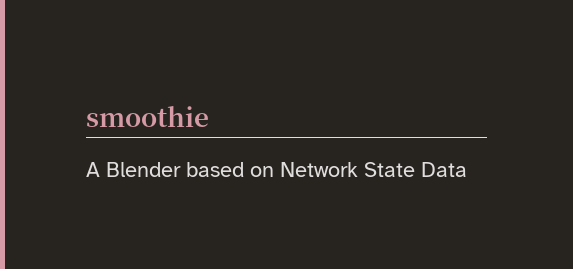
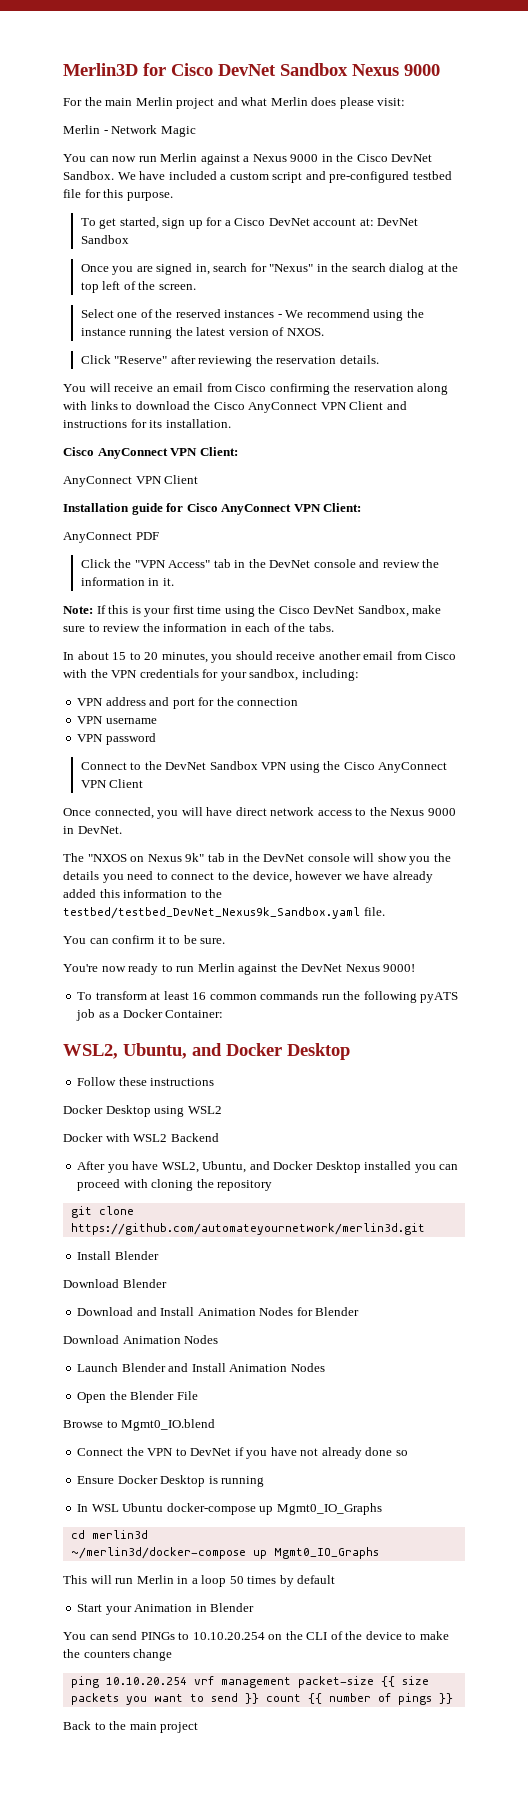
[86,106,209,127] [86,162,467,177] smoothie // A Blender based on Network State Data -> [63,63,440,76] [63,97,406,109] [63,125,196,137] [63,153,433,165] [63,171,452,183] [63,189,173,201] [80,217,419,229] [80,235,129,244] [80,263,459,275] [80,281,196,293] [80,309,424,321] [80,327,324,339] [80,355,379,367] [63,383,449,395] [63,401,407,413] [63,419,231,428] [63,447,238,459] [63,475,199,487] [63,503,362,515] [63,532,159,543] [80,559,440,568] [80,577,174,586] [63,605,442,617] [63,623,334,632] [63,651,457,663] [63,669,359,681] [77,697,299,709] [77,716,157,724] [77,733,156,745] [80,761,448,773] [80,779,144,788] [63,807,456,819] [63,826,122,834] [63,853,451,865] [63,871,433,883] [63,889,223,898] [63,907,385,919] [63,935,226,944] [63,963,416,975] [77,991,459,1003] [76,1009,224,1021] [63,1043,350,1060] [77,1077,215,1086] [63,1105,222,1117] [63,1133,219,1142] [77,1161,459,1173] [77,1179,273,1191] [70,1206,134,1218] [70,1223,425,1235] [77,1251,159,1260] [63,1279,167,1288] [77,1307,360,1316] [63,1335,219,1344] [77,1363,325,1372] [77,1391,198,1403] [63,1419,216,1431] [77,1447,408,1459] [77,1475,265,1487] [77,1503,382,1515] [70,1530,148,1539] [70,1547,379,1559] [63,1575,336,1587] [77,1603,255,1615] [63,1631,449,1640] [63,1649,173,1661] [70,1676,429,1688] [70,1693,453,1705] [63,1721,199,1733] Merlin3D for Cisco DevNet Sandbox Nexus 9000 // For the main Merlin project and what Merlin does please visit: // Merlin - Network Magic // You can now run Merlin against a Nexus 9000 in the Cisco DevNet Sandbox. We have included a custom script and pre-configured testbed file for this purpose. // To get started, sign up for a Cisco DevNet account at: DevNet Sandbox // Once you are signed in, search for "Nexus" in the search dialog at the top left of the screen. // Select one of the reserved instances - We recommend using the instance running the latest version of NXOS. // Click "Reserve" after reviewing the reservation details. // You will receive an email from Cisco confirming the reservation along with links to download the Cisco AnyConnect VPN Client and instructions for its installation. // Cisco AnyConnect VPN Client: // AnyConnect VPN Client // Installation guide for Cisco AnyConnect VPN Client: // AnyConnect PDF // Click the "VPN Access" tab in the DevNet console and review the information in it. // Note: If this is your first time using the Cisco DevNet Sandbox, make sure to review the information in each of the tabs. // In about 15 to 20 minutes, you should receive another email from Cisco with the VPN credentials for your sandbox, including: // VPN address and port for the connection // VPN username // VPN password // Connect to the DevNet Sandbox VPN using the Cisco AnyConnect VPN Client // Once connected, you will have direct network access to the Nexus 9000 in DevNet. // The "NXOS on Nexus 9k" tab in the DevNet console will show you the details you need to connect to the device, however we have already added this information to the testbed/testbed_DevNet_Nexus9k_Sandbox.yaml file. // You can confirm it to be sure. // You're now ready to run Merlin against the DevNet Nexus 9000! // To transform at least 16 common commands run the following pyATS job as a Docker Container: // WSL2, Ubuntu, and Docker Desktop // Follow these instructions // Docker Desktop using WSL2 // Docker with WSL2 Backend // After you have WSL2, Ubuntu, and Docker Desktop installed you can proceed with cloning the repository // git clone https://github.com/automateyournetwork/merlin3d.git // Install Blender // Download Blender // Download and Install Animation Nodes for Blender // Download Animation Nodes // Launch Blender and Install Animation Nodes // Open the Blender File // Browse to Mgmt0_IO.blend // Connect the VPN to DevNet if you have not already done so // Ensure Docker Desktop is running // In WSL Ubuntu docker-compose up Mgmt0_IO_Graphs // cd merlin3d // ~/merlin3d/docker-compose up Mgmt0_IO_Graphs // This will run Merlin in a loop 50 times by default // Start your Animation in Blender // You can send PINGs to 10.10.20.254 on the CLI of the device to make the counters change // ping 10.10.20.254 vrf management packet-size {{ size packets you want to send }} count {{ number of pings }} // Back to the main project

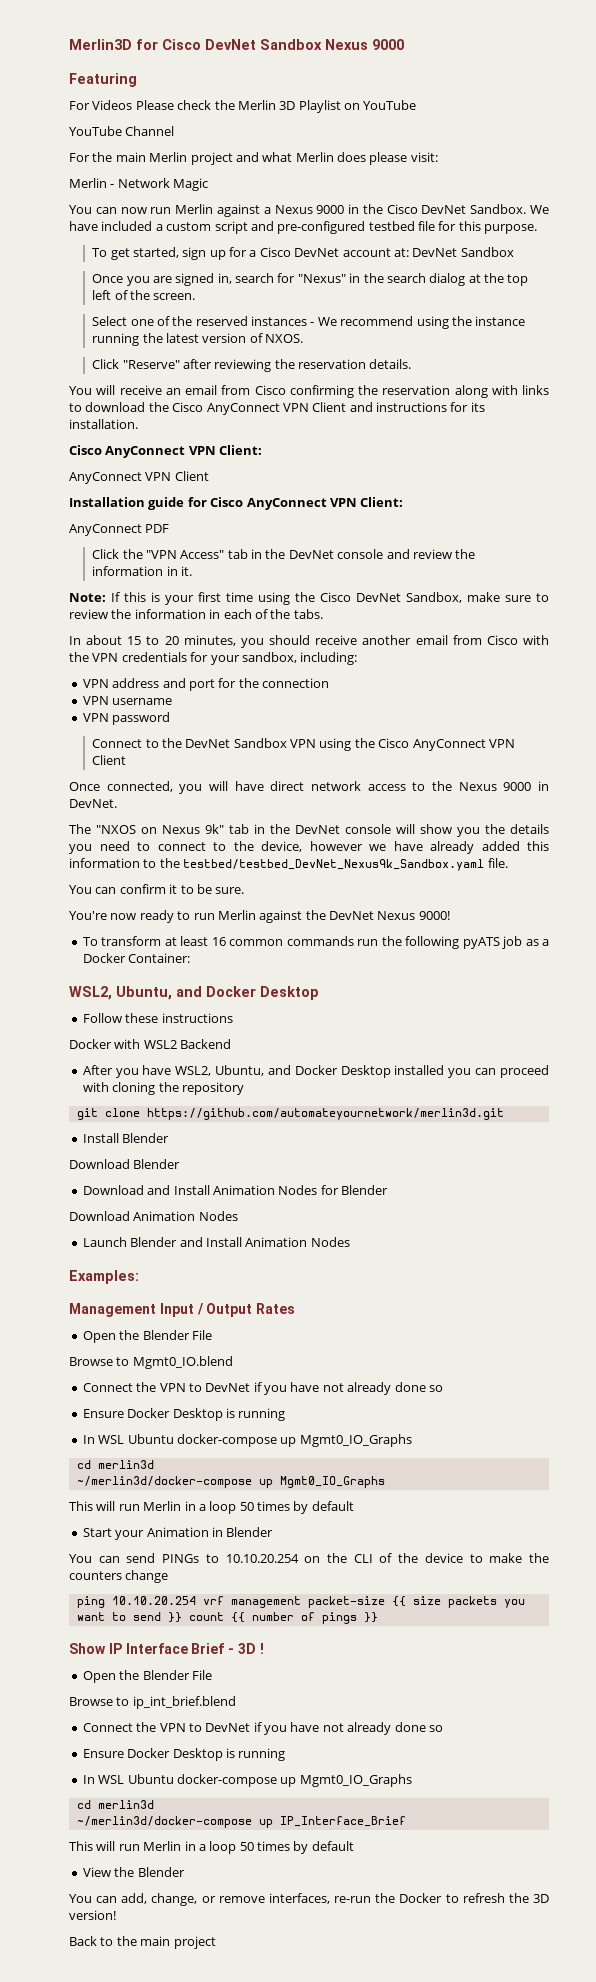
(440, 70) none -> [69,73,137,87] [69,100,417,113] [69,126,175,136] // Featuring // For Videos Please check the Merlin 3D Playlist on YouTube // YouTube Channel
[63,1105,222,1117] // Docker Desktop using WSL2 -> (233, 1018) none
(325, 1367) none -> [69,1270,139,1284] [69,1303,296,1317] // Examples: // Management Input / Output Rates
(453, 1698) none -> [69,1643,264,1654] [82,1670,212,1683] [69,1696,236,1709] [82,1722,443,1735] [82,1748,286,1761] [82,1774,412,1787] [76,1800,154,1809] [76,1816,406,1828] [69,1841,354,1854] [82,1867,185,1877] [69,1893,549,1906] [69,1910,116,1920] // Show IP Interface Brief - 3D ! // Open the Blender File // Browse to ip_int_brief.blend // Connect the VPN to DevNet if you have not already done so // Ensure Docker Desktop is running // In WSL Ubuntu docker-compose up Mgmt0_IO_Graphs // cd merlin3d // ~/merlin3d/docker-compose up IP_Interface_Brief // This will run Merlin in a loop 50 times by default // View the Blender // You can add, change, or remove interfaces, re-run the Docker to refresh the 3D version!

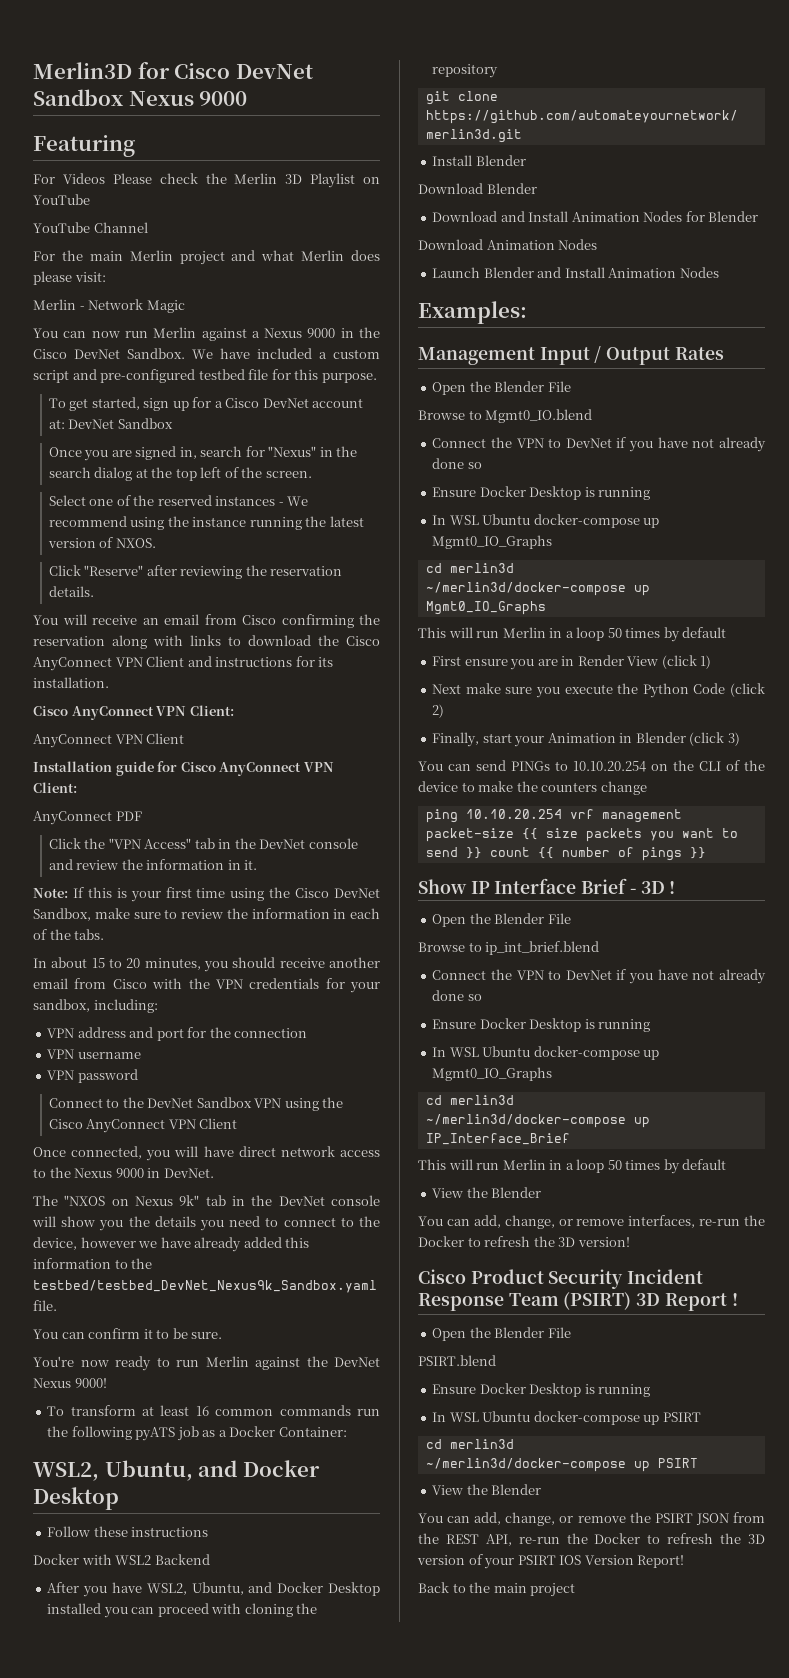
[82,1528,112,1537] Start -> [432,655,712,670] [432,683,765,698] [432,704,445,718] [432,732,512,747] First ensure you are in Render View (click 1) // Next make sure you execute the Python Code (click 2) // Finally, start
(274, 1532) none -> [689,732,740,746] (click 3)
(116, 1915) none -> [418,1269,704,1289] [418,1292,738,1311] [432,1327,571,1341] [418,1355,496,1366] [432,1383,651,1397] [432,1411,701,1425] [425,1439,514,1449] [425,1458,698,1472] [432,1484,542,1495] [418,1512,765,1526] [418,1533,765,1546] [417,1554,685,1569] // Cisco Product Security Incident Response Team (PSIRT) 3D Report ! // Open the Blender File // PSIRT.blend // Ensure Docker Desktop is running // In WSL Ubuntu docker-compose up PSIRT // cd merlin3d // ~/merlin3d/docker-compose up PSIRT // View the Blender // You can add, change, or remove the PSIRT JSON from the REST API, re-run the Docker to refresh the 3D version of your PSIRT IOS Version Report!

